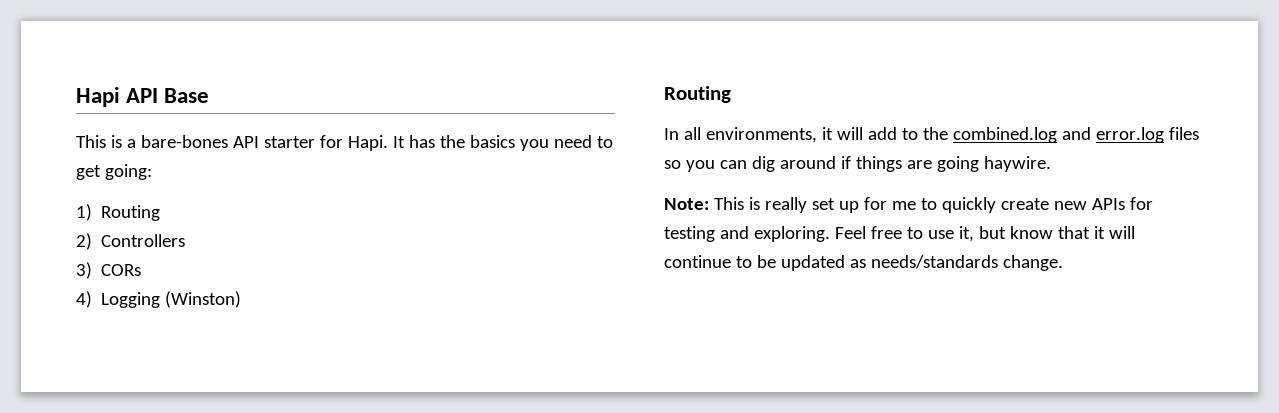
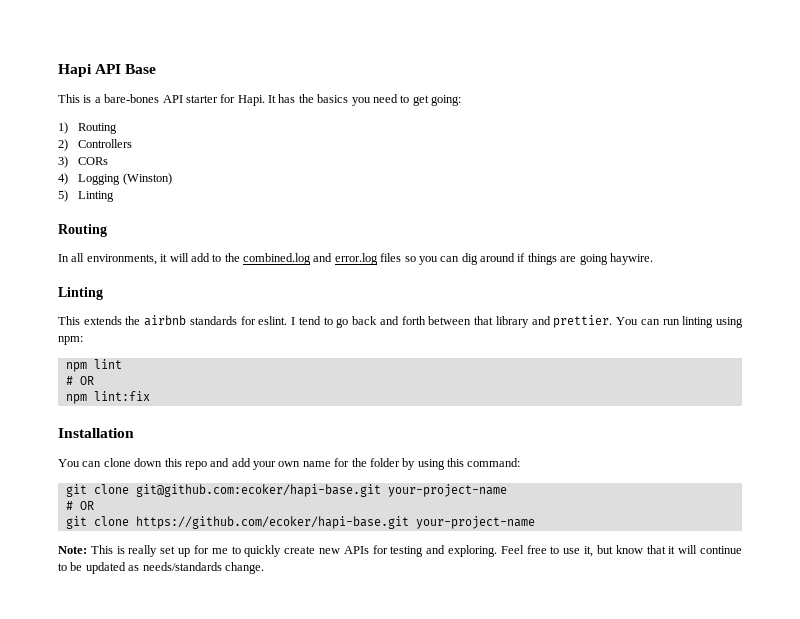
(242, 299) none -> [58,190,115,202] // 5) Linting
(1051, 164) none -> [58,287,103,300] [58,315,744,328] [58,336,83,345] [65,359,122,372] [65,376,94,385] [65,391,150,404] [58,428,134,438] [58,458,521,470] [65,484,507,497] [65,501,94,510] [65,516,535,529] // Linting // This extends the airbnb standards for eslint. I tend to go back and forth between that library and prettier. You can run linting using npm: // npm lint // # OR // npm lint:fix // Installation // You can clone down this repo and add your own name for the folder by using this command: // git clone git@github.com:ecoker/hapi-base.git your-project-name // # OR // git clone https://github.com/ecoker/hapi-base.git your-project-name

